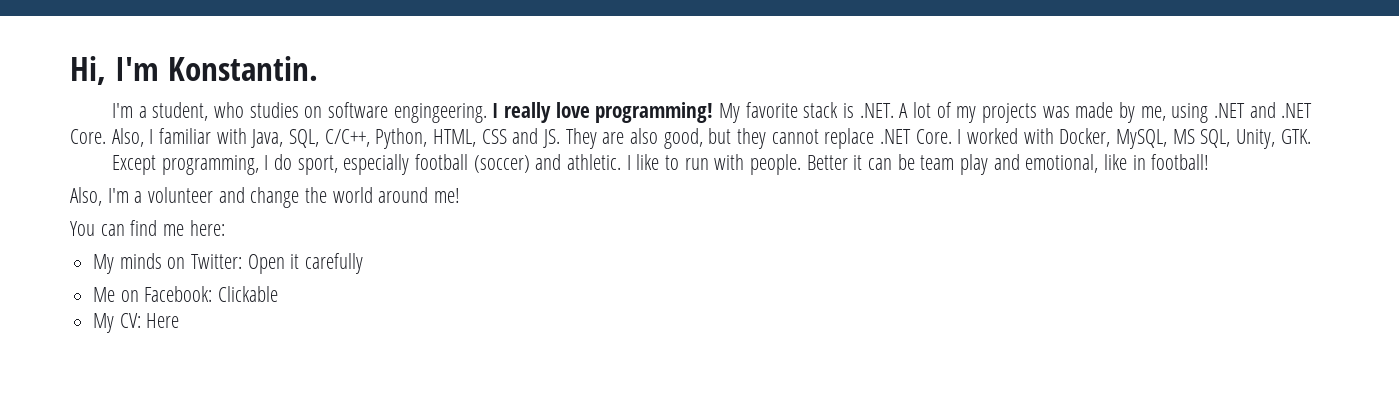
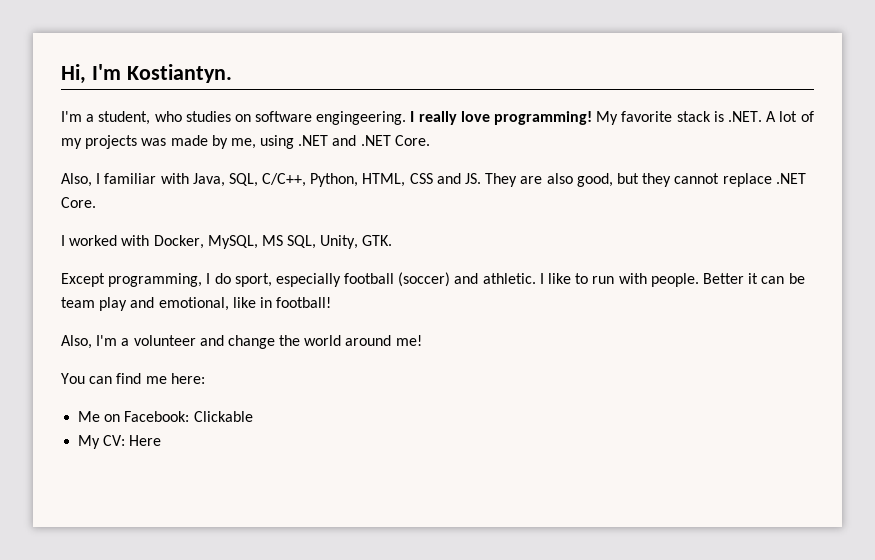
[167,56,318,81] Konstantin. -> [126,64,232,83] Kostiantyn.
(106, 136) none -> (430, 140) //
(952, 136) none -> (96, 202) //
[93,253,364,274] // My minds on Twitter: Open it carefully -> (205, 378) none

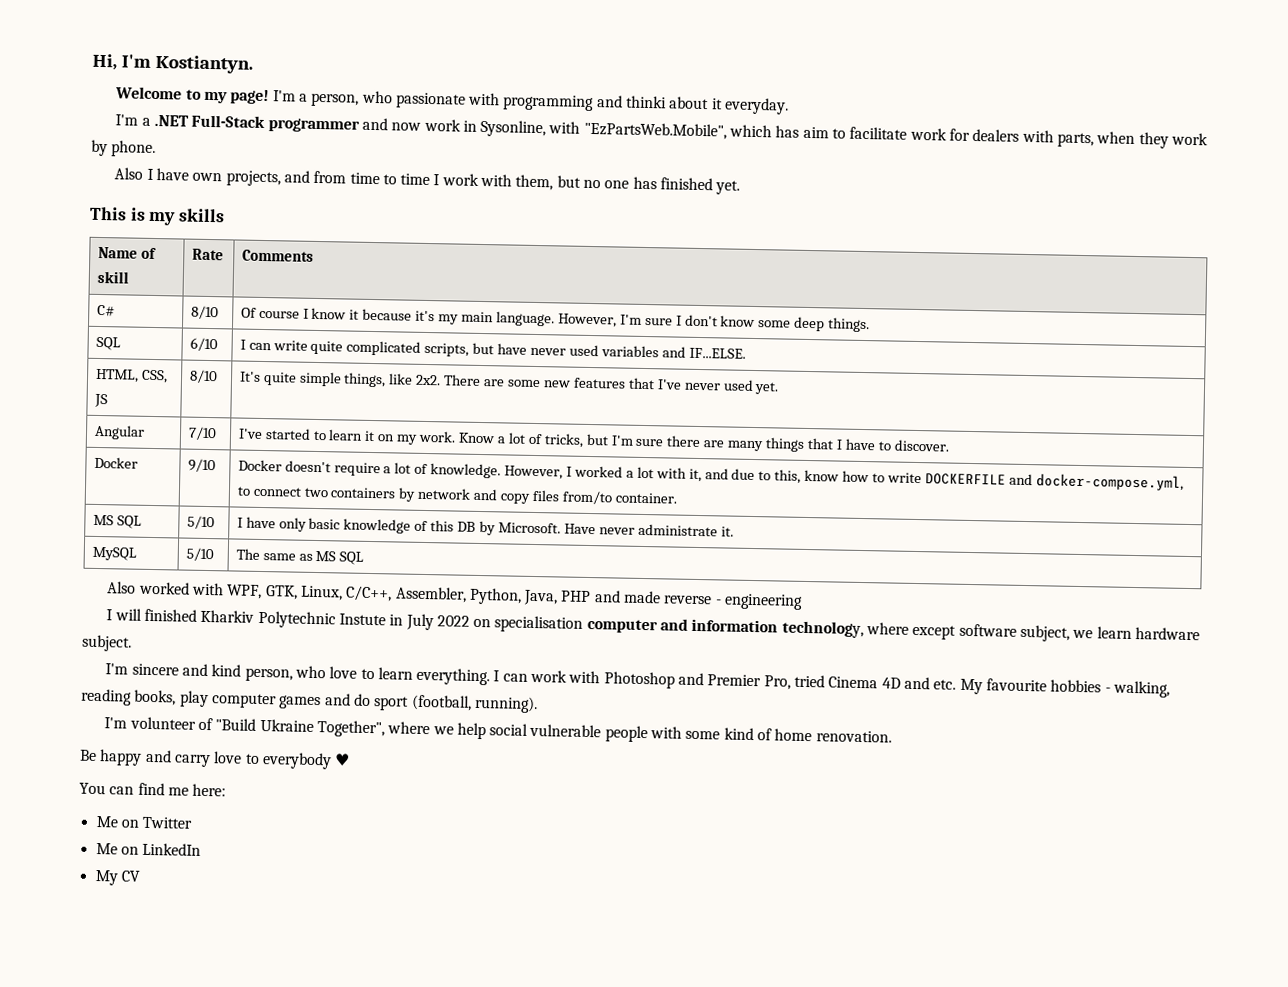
[61,111,814,125] [61,135,430,149] [61,173,806,187] [61,197,96,208] [61,235,393,249] [61,272,805,287] [61,297,332,311] [61,335,422,349] I'm a student, who studies on software engingeering. I really love programming! My favorite stack is .NET. A lot of my projects was made by me, using .NET and .NET Core. // Also, I familiar with Java, SQL, C/C++, Python, HTML, CSS and JS. They are also good, but they cannot replace .NET Core. // I worked with Docker, MySQL, MS SQL, Unity, GTK. // Except programming, I do sport, especially football (soccer) and athletic. I like to run with people. Better it can be team play and emotional, like in football! // Also, I'm a volunteer and change the world around me! -> [115,86,790,115] [115,114,1208,149] [91,139,157,158] [114,167,741,195] [89,206,226,226] [97,246,157,260] [96,270,129,284] [191,248,224,261] [241,249,314,262] [96,304,115,317] [190,305,219,320] [240,307,871,333] [95,336,121,351] [189,337,218,352] [239,339,746,359] [94,368,168,384] [93,393,108,408] [188,369,218,384] [238,371,780,395] [93,424,145,440] [187,426,217,441] [237,428,950,452] [93,456,138,469] [187,458,216,473] [237,459,1184,491] [236,486,678,505] [92,514,142,529] [186,515,215,530] [236,516,734,537] [91,546,137,561] [185,547,214,562] [235,548,365,565] [107,581,804,610] [106,608,1200,642] [82,634,132,652] [105,663,1170,698] [81,688,538,714] [104,716,892,743] [80,749,351,770] Welcome to my page! I'm a person, who passionate with programming and thinki about it everyday. // I'm a .NET Full-Stack programmer and now work in Sysonline, with "EzPartsWeb.Mobile", which has aim to facilitate work for dealers with parts, when they work by phone. // Also I have own projects, and from time to time I work with them, but no one has finished yet. // This is my skills // Name of skill | Rate | Comments // C# | 8/10 | Of course I know it because it's my main language. However, I'm sure I don't know some deep things. // SQL | 6/10 | I can write quite complicated scripts, but have never used variables and IF...ELSE. // HTML, CSS, JS | 8/10 | It's quite simple things, like 2x2. There are some new features that I've never used yet. // Angular | 7/10 | I've started to learn it on my work. Know a lot of tricks, but I'm sure there are many things that I have to discover. // Docker | 9/10 | Docker doesn't require a lot of knowledge. However, I worked a lot with it, and due to this, know how to write DOCKERFILE and docker-compose.yml, to connect two containers by network and copy files from/to container. // MS SQL | 5/10 | I have only basic knowledge of this DB by Microsoft. Have never administrate it. // MySQL | 5/10 | The same as MS SQL // Also worked with WPF, GTK, Linux, C/C++, Assembler, Python, Java, PHP and made reverse - engineering // I will finished Kharkiv Polytechnic Instute in July 2022 on specialisation computer and information technology, where except software subject, we learn hardware subject. // I'm sincere and kind person, who love to learn everything. I can work with Photoshop and Premier Pro, tried Cinema 4D and etc. My favourite hobbies - walking, reading books, play computer games and do sport (football, running). // I'm volunteer of "Build Ukraine Together", where we help social vulnerable people with some kind of home renovation. // Be happy and carry love to everybody ♥
[124,411,253,422] [78,435,162,449] Facebook: Clickable // My CV: Here -> [142,816,193,829] [95,842,202,856] [94,870,141,886] Twitter // Me on LinkedIn // My CV

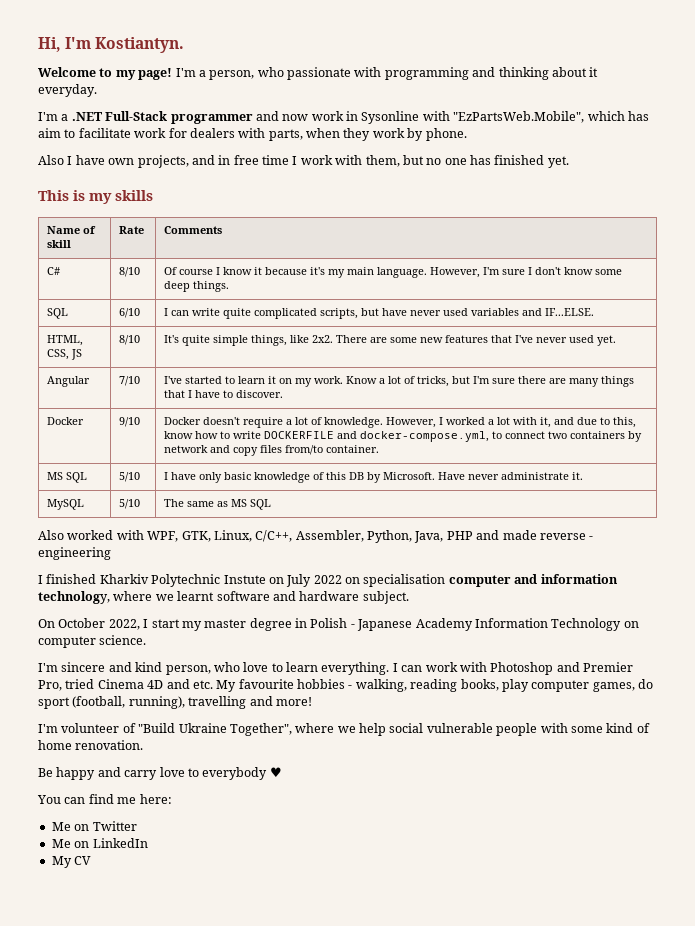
[626,95,668,109] thinki -> [498,67,549,80] thinking
[480,119,547,138] Sysonline, -> [361,111,420,124] Sysonline
[313,170,397,185] from time to -> [218,155,259,165] in free
[114,608,142,621] will -> (43, 579) none
[389,614,404,626] in -> [268,577,284,584] on
[912,623,1200,642] [82,634,132,652] except software subject, we learn hardware subject. -> [155,591,409,604] [38,618,639,631] [38,635,147,648] we learnt software and hardware subject. // On October 2022, I start my master degree in Polish - Japanese Academy Information Technology on computer science.
[279,693,351,710] games and -> [592,682,635,692] games,
[473,695,538,714] running). -> [128,696,312,709] running), travelling and more!

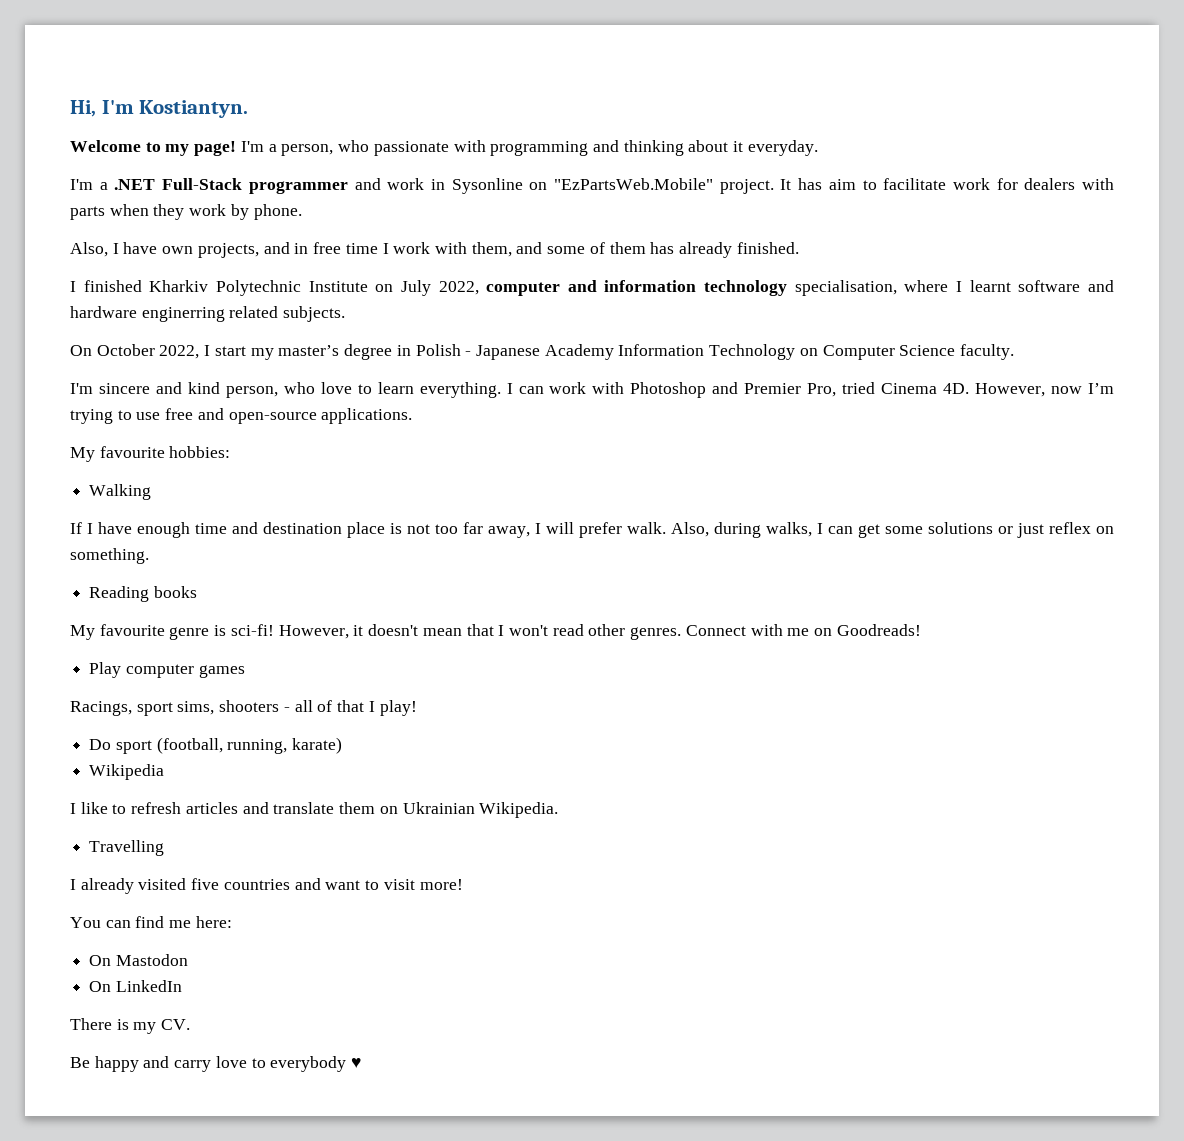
[282,114,309,121] now -> (381, 184) none
[422,111,625,123] with "EzPartsWeb.Mobile", which -> [529,178,792,194] on "EzPartsWeb.Mobile" project. It
[268,129,303,141] parts, -> [70,206,105,220] parts
[38,155,64,165] Also -> [70,242,108,257] Also,
[402,155,569,168] [38,190,153,204] [47,226,97,234] [47,240,72,248] [119,226,145,234] [164,226,223,234] [47,267,61,275] [119,267,141,277] [164,267,623,278] [164,281,230,292] [47,308,69,319] [119,308,141,318] [164,308,595,319] [47,335,84,346] [47,349,83,360] [119,335,141,345] [164,335,617,346] [47,376,91,387] [119,376,141,386] [164,376,635,387] [164,390,284,398] [47,417,85,425] [119,417,141,427] [164,417,637,428] [164,431,643,442] [164,445,380,456] [47,472,88,483] [119,472,141,482] [164,472,584,483] [47,499,85,510] [119,499,141,509] [164,499,272,510] [38,530,594,543] [38,547,111,560] but no one has finished yet. // This is my skills // Name of skill | Rate | Comments // C# | 8/10 | Of course I know it because it's my main language. However, I'm sure I don't know some deep things. // SQL | 6/10 | I can write quite complicated scripts, but have never used variables and IF...ELSE. // HTML, CSS, JS | 8/10 | It's quite simple things, like 2x2. There are some new features that I've never used yet. // Angular | 7/10 | I've started to learn it on my work. Know a lot of tricks, but I'm sure there are many things that I have to discover. // Docker | 9/10 | Docker doesn't require a lot of knowledge. However, I worked a lot with it, and due to this, know how to write DOCKERFILE and docker-compose.yml, to connect two containers by network and copy files from/to container. // MS SQL | 5/10 | I have only basic knowledge of this DB by Microsoft. Have never administrate it. // MySQL | 5/10 | The same as MS SQL // Also worked with WPF, GTK, Linux, C/C++, Assembler, Python, Java, PHP and made reverse - engineering -> [516,242,799,258] and some of them has already finished.
[223,575,266,584] Instute -> [308,281,368,292] Institute
[313,574,618,587] [38,591,174,604] 2022 on specialisation computer and information technology, where we -> [438,280,963,296] 2022, computer and information technology specialisation, where I
[362,591,409,604] subject. -> [141,306,346,322] enginerring related subjects.
[204,619,247,628] master -> [278,345,340,356] master’s
[38,635,147,648] computer science. -> [822,344,1015,360] Computer Science faculty.
[147,679,653,692] [38,696,312,709] [38,723,650,736] [38,740,144,750] 4D and etc. My favourite hobbies - walking, reading books, play computer games, do sport (football, running), travelling and more! // I'm volunteer of "Build Ukraine Together", where we help social vulnerable people with some kind of home renovation. -> [943,383,1115,397] [70,408,413,424] [70,446,231,462] [89,484,152,500] [70,522,1114,538] [70,548,149,564] [89,586,197,602] [70,624,921,640] [89,662,245,678] [70,700,417,716] [89,737,343,754] [89,764,165,780] [70,802,559,818] [89,840,165,856] [70,878,463,894] [70,916,232,928] [89,954,188,966] [89,980,182,992] [70,1018,191,1034] 4D. However, now I’m trying to use free and open-source applications. // My favourite hobbies: // Walking // If I have enough time and destination place is not too far away, I will prefer walk. Also, during walks, I can get some solutions or just reflex on something. // Reading books // My favourite genre is sci-fi! However, it doesn't mean that I won't read other genres. Connect with me on Goodreads! // Play computer games // Racings, sport sims, shooters - all of that I play! // Do sport (football, running, karate) // Wikipedia // I like to refresh articles and translate them on Ukrainian Wikipedia. // Travelling // I already visited five countries and want to visit more! // You can find me here: // On Mastodon // On LinkedIn // There is my CV.
[37,794,172,804] [51,821,137,831] [51,838,148,848] [51,856,92,868] // You can find me here: // Me on Twitter // Me on LinkedIn // My CV -> (362, 1063) none

